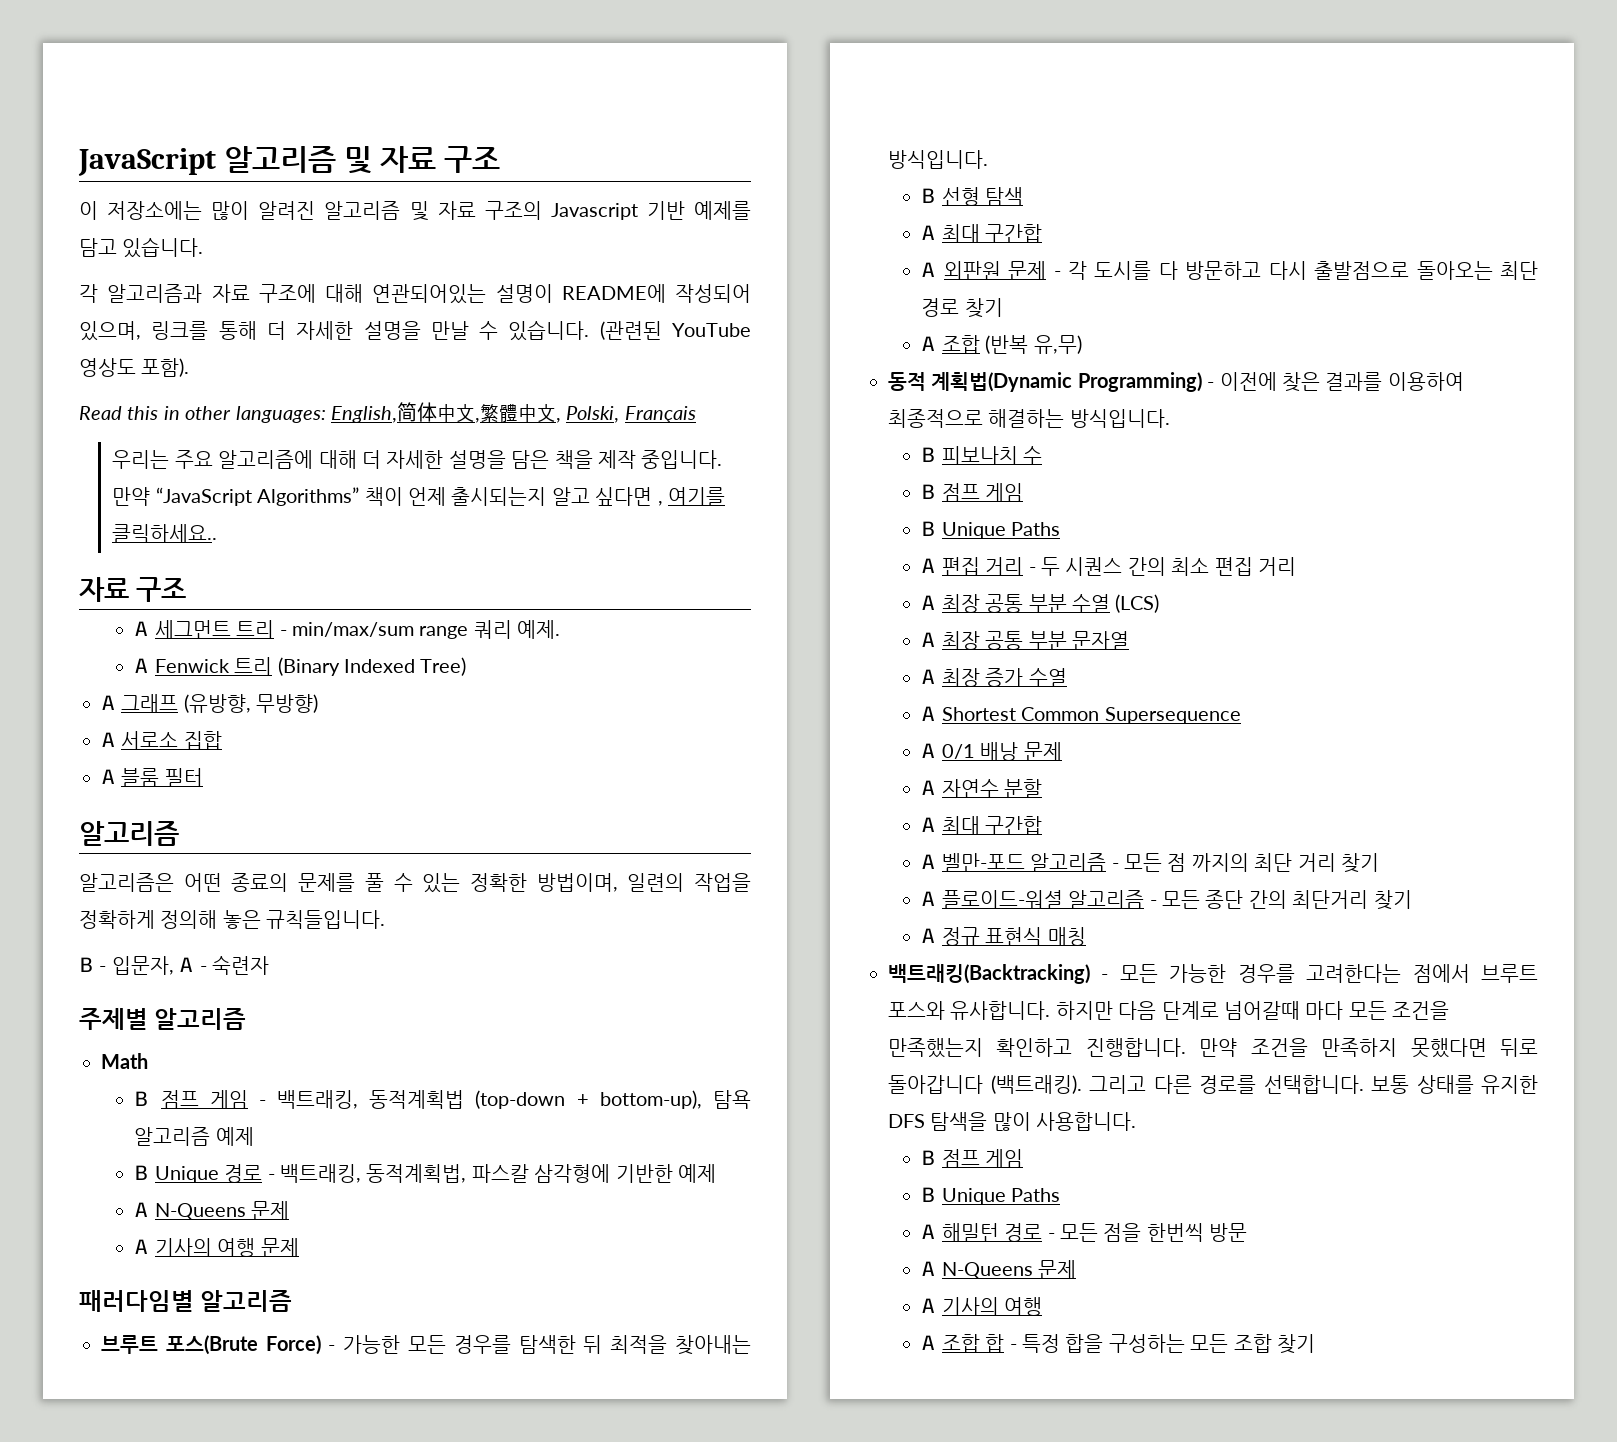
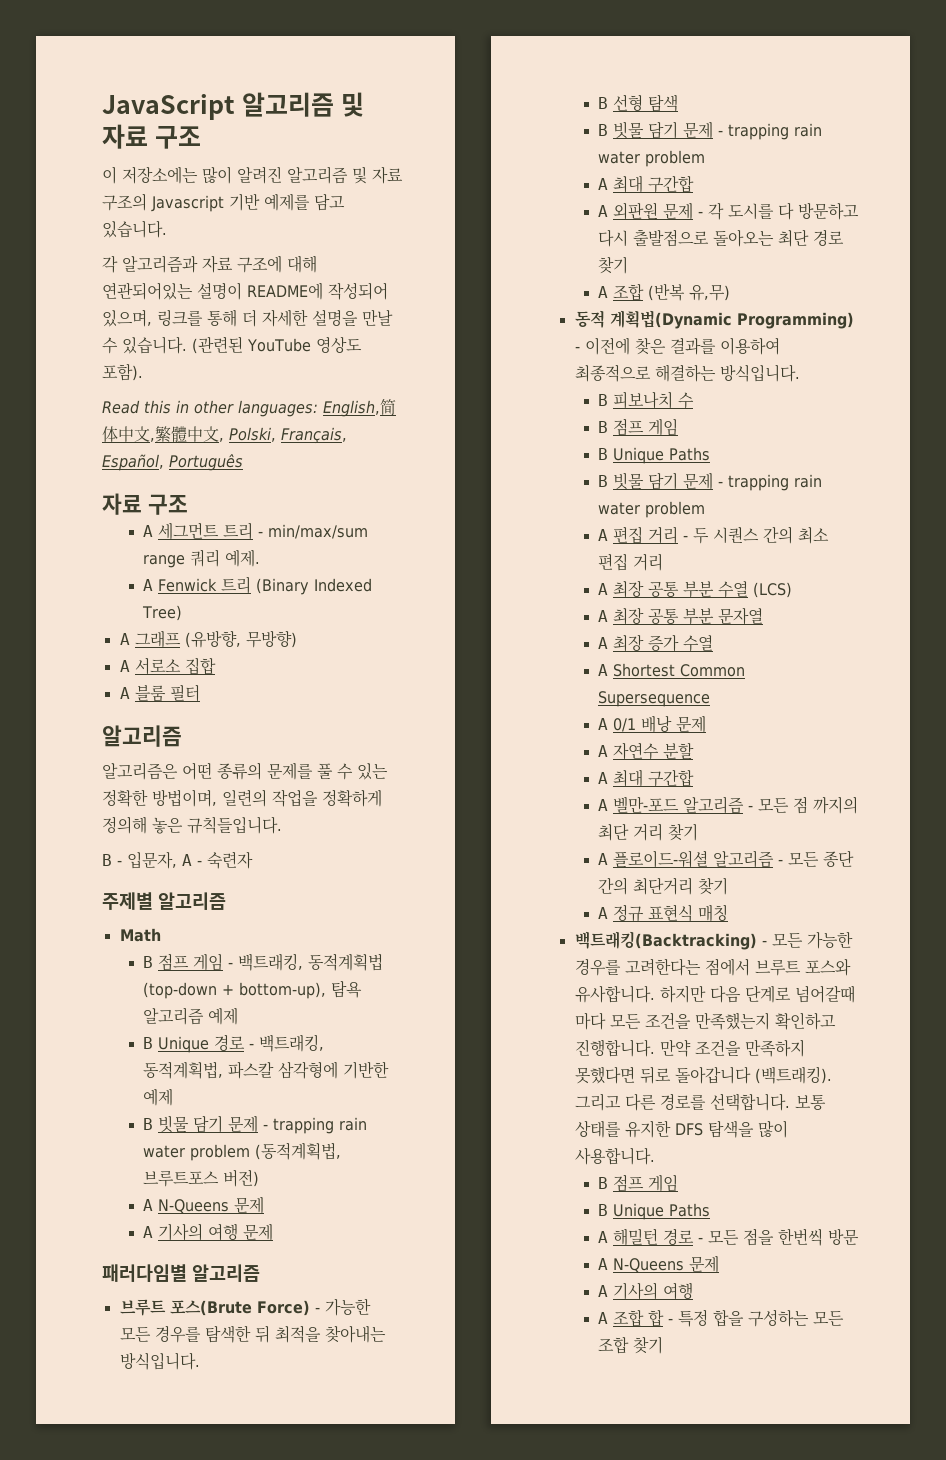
[624,406,696,423] [112,450,723,469] [112,487,725,506] [112,524,218,543] Français // 우리는 주요 알고리즘에 대해 더 자세한 설명을 담은 책을 제작 중입니다. 만약 “JavaScript Algorithms” 책이 언제 출시되는지 알고 싶다면 , 여기를 클릭하세요.. -> [281,427,347,444] [102,454,243,471] Français, Español, Português
[231,873,289,892] 종료의 -> [217,762,262,780] 종류의
(716, 1173) none -> [142,1115,367,1134] [142,1142,341,1161] [142,1169,259,1187] // B 빗물 담기 문제 - trapping rain water problem (동적계획법, 브루트포스 버전)
(1024, 196) none -> [597,121,822,140] [597,150,705,167] // B 빗물 담기 문제 - trapping rain water problem
(1061, 529) none -> [597,472,822,491] [597,501,705,518] // B 빗물 담기 문제 - trapping rain water problem

